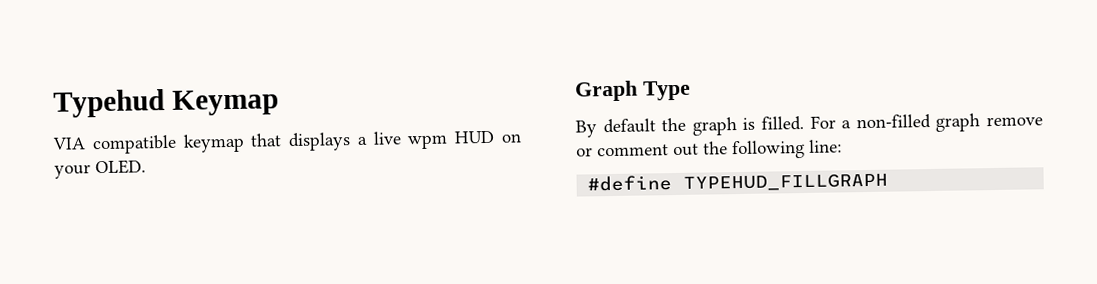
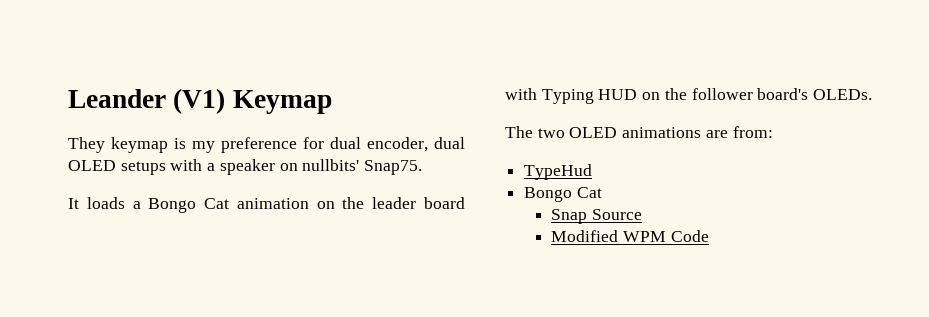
[53,89,165,118] Typehud -> [68,88,226,114] Leander (V1)
[52,130,522,155] [54,159,146,179] [575,80,691,102] [575,113,1043,138] [576,139,842,160] [587,173,889,192] VIA compatible keymap that displays a live wpm HUD on your OLED. // Graph Type // By default the graph is filled. For a non-filled graph remove or comment out the following line: // #define TYPEHUD_FILLGRAPH -> [68,137,465,153] [68,159,423,175] [68,197,465,213] [505,88,873,104] [505,126,773,138] [524,164,593,180] [524,187,602,202] [551,209,643,224] [551,230,709,242] They keymap is my preference for dual encoder, dual OLED setups with a speaker on nullbits' Snap75. // It loads a Bongo Cat animation on the leader board with Typing HUD on the follower board's OLEDs. // The two OLED animations are from: // TypeHud // Bongo Cat // Snap Source // Modified WPM Code

